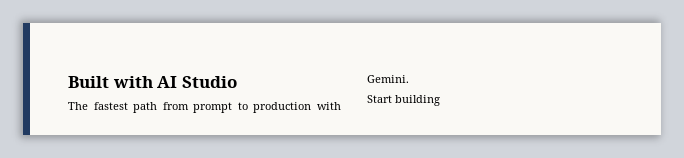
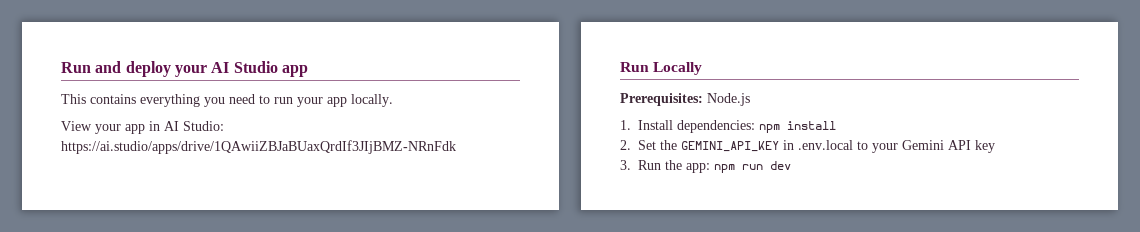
[68,76,237,88] [68,102,341,113] [367,75,409,83] [367,95,440,106] Built with AI Studio // The fastest path from prompt to production with Gemini. // Start building -> [61,61,308,77] [61,94,393,107] [61,121,224,134] [61,140,456,154] [620,62,703,75] [620,93,750,106] [620,120,836,133] [620,140,995,153] [620,160,791,173] Run and deploy your AI Studio app // This contains everything you need to run your app locally. // View your app in AI Studio: https://ai.studio/apps/drive/1QAwiiZBJaBUaxQrdIf3JIjBMZ-NRnFdk // Run Locally // Prerequisites: Node.js // 1. Install dependencies: npm install // 2. Set the GEMINI_API_KEY in .env.local to your Gemini API key // 3. Run the app: npm run dev

